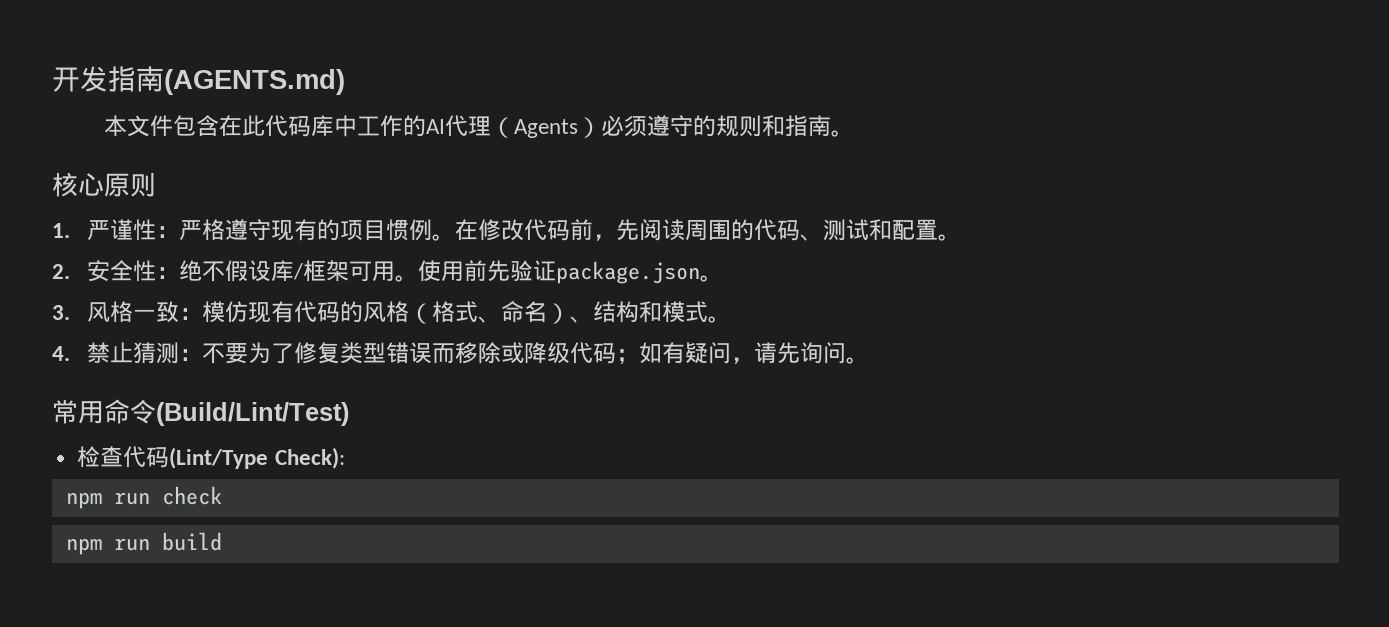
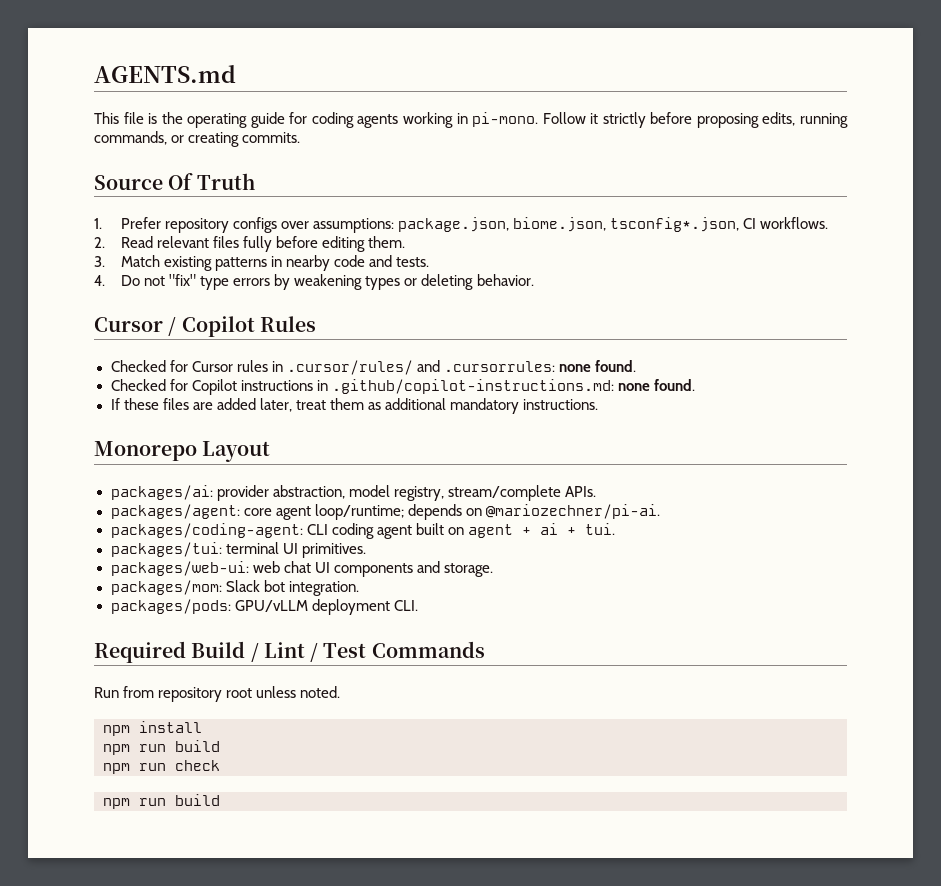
[52,66,345,95] [104,115,855,138] [52,172,156,197] [52,219,962,241] [52,260,724,284] [52,301,732,324] [52,342,870,364] [52,399,349,426] [77,446,345,469] 开发指南(AGENTS.md) // 本文件包含在此代码库中工作的AI代理（Agents）必须遵守的规则和指南。 // 核心原则 // 1.严谨性：严格遵守现有的项目惯例。在修改代码前，先阅读周围的代码、测试和配置。 // 2.安全性：绝不假设库/框架可用。使用前先验证package.json。 // 3.风格一致：模仿现有代码的风格（格式、命名）、结构和模式。 // 4.禁止猜测：不要为了修复类型错误而移除或降级代码；如有疑问，请先询问。 // 常用命令(Build/Lint/Test) // 检查代码(Lint/Type Check): -> [94,65,236,83] [94,112,848,128] [94,131,301,147] [94,173,255,190] [94,217,829,233] [94,236,406,252] [94,255,430,271] [94,274,534,290] [94,316,316,337] [110,360,636,375] [110,379,695,395] [110,398,599,414] [94,441,271,462] [110,485,596,501] [110,504,660,520] [110,523,615,539] [110,542,366,558] [110,561,493,577] [110,580,359,596] [110,599,418,615] [94,641,485,663] [94,686,341,702] [103,721,202,736] [103,740,220,755] AGENTS.md // This file is the operating guide for coding agents working in pi-mono. Follow it strictly before proposing edits, running commands, or creating commits. // Source Of Truth // 1. Prefer repository configs over assumptions: package.json, biome.json, tsconfig*.json, CI workflows. // 2. Read relevant files fully before editing them. // 3. Match existing patterns in nearby code and tests. // 4. Do not "fix" type errors by weakening types or deleting behavior. // Cursor / Copilot Rules // Checked for Cursor rules in .cursor/rules/ and .cursorrules: none found. // Checked for Copilot instructions in .github/copilot-instructions.md: none found. // If these files are added later, treat them as additional mandatory instructions. // Monorepo Layout // packages/ai: provider abstraction, model registry, stream/complete APIs. // packages/agent: core agent loop/runtime; depends on @mariozechner/pi-ai. // packages/coding-agent: CLI coding agent built on agent + ai + tui. // packages/tui: terminal UI primitives. // packages/web-ui: web chat UI components and storage. // packages/mom: Slack bot integration. // packages/pods: GPU/vLLM deployment CLI. // Required Build / Lint / Test Commands // Run from repository root unless noted. // npm install // npm run build

